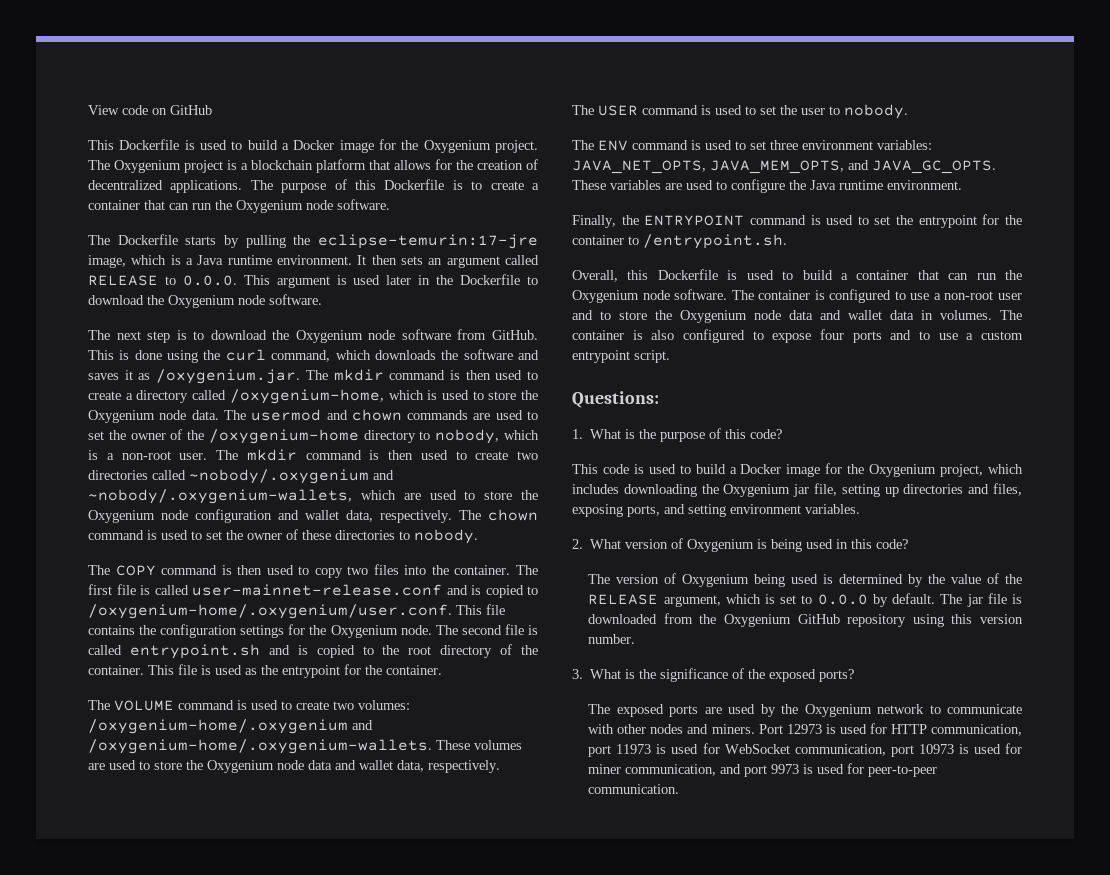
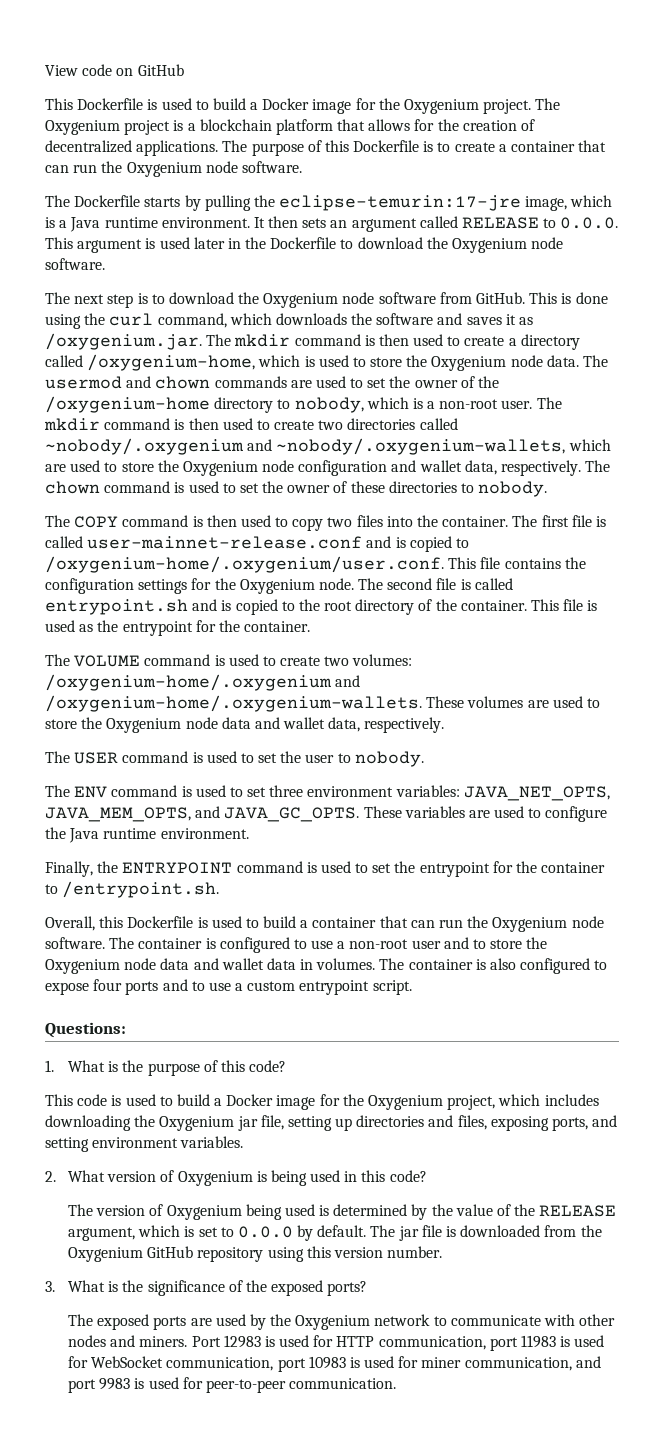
[786,724,822,734] 12973 -> [223,1335,261,1348] 12983
[616,744,652,754] 11973 -> [520,1335,556,1348] 11983
[918,744,954,754] 10973 -> [308,1356,346,1369] 10983
[771,764,800,774] 9973 -> [99,1378,131,1390] 9983

